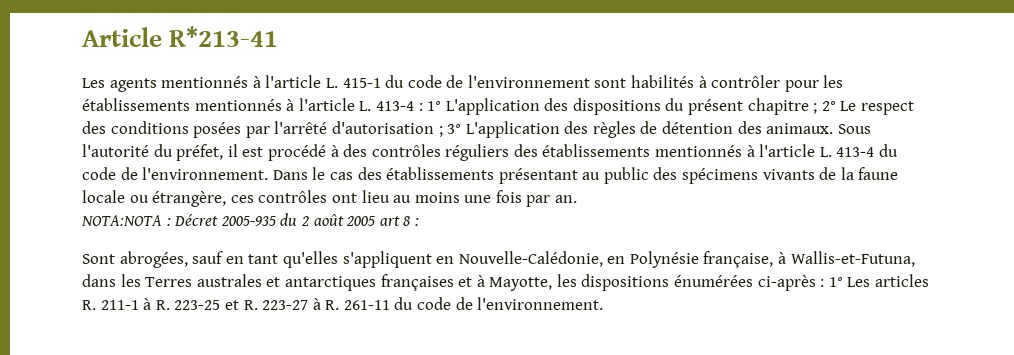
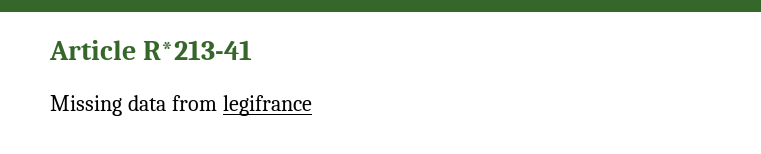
[82,75,844,92] [82,98,915,115] [82,121,871,138] [82,144,899,161] [82,167,899,184] [82,190,578,207] [81,213,419,226] [82,251,915,268] [82,274,930,291] [82,297,604,310] Les agents mentionnés à l'article L. 415-1 du code de l'environnement sont habilités à contrôler pour les établissements mentionnés à l'article L. 413-4 : 1° L'application des dispositions du présent chapitre ; 2° Le respect des conditions posées par l'arrêté d'autorisation ; 3° L'application des règles de détention des animaux. Sous l'autorité du préfet, il est procédé à des contrôles réguliers des établissements mentionnés à l'article L. 413-4 du code de l'environnement. Dans le cas des établissements présentant au public des spécimens vivants de la faune locale ou étrangère, ces contrôles ont lieu au moins une fois par an. // NOTA:NOTA : Décret 2005-935 du 2 août 2005 art 8 : // Sont abrogées, sauf en tant qu'elles s'appliquent en Nouvelle-Calédonie, en Polynésie française, à Wallis-et-Futuna, dans les Terres australes et antarctiques françaises et à Mayotte, les dispositions énumérées ci-après : 1° Les articles R. 211-1 à R. 223-25 et R. 223-27 à R. 261-11 du code de l'environnement. -> [50,95,312,116] Missing data from legifrance

